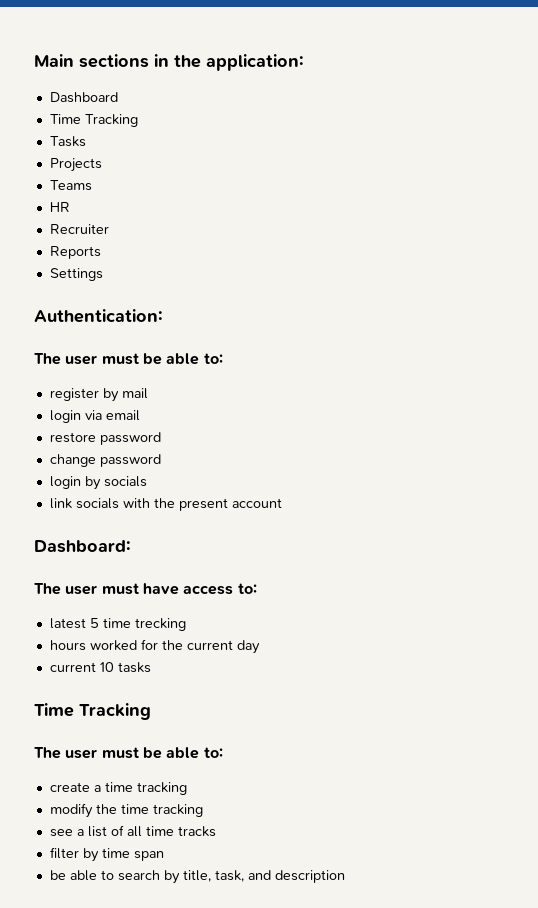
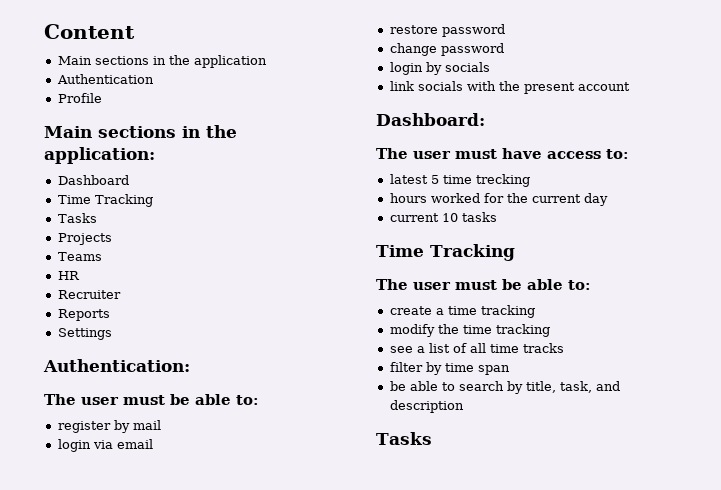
(34, 60) none -> [44,24,135,39] [57,55,267,68] [56,74,154,84] [57,93,102,103] Content // Main sections in the application // Authentication // Profile //
(345, 876) none -> [376,432,432,445] // Tasks

